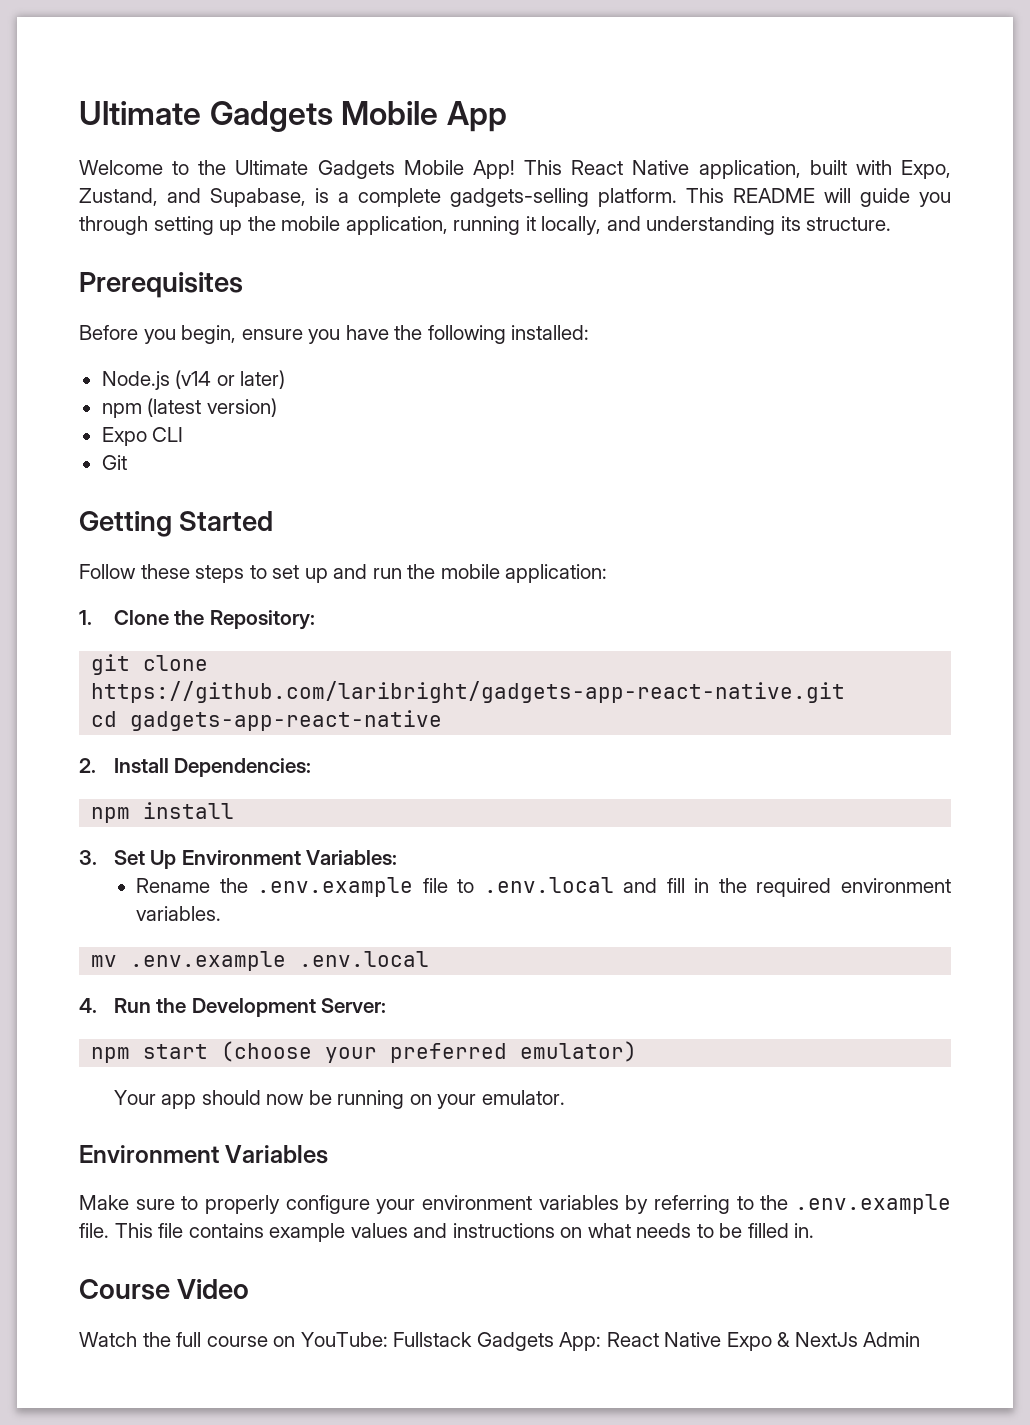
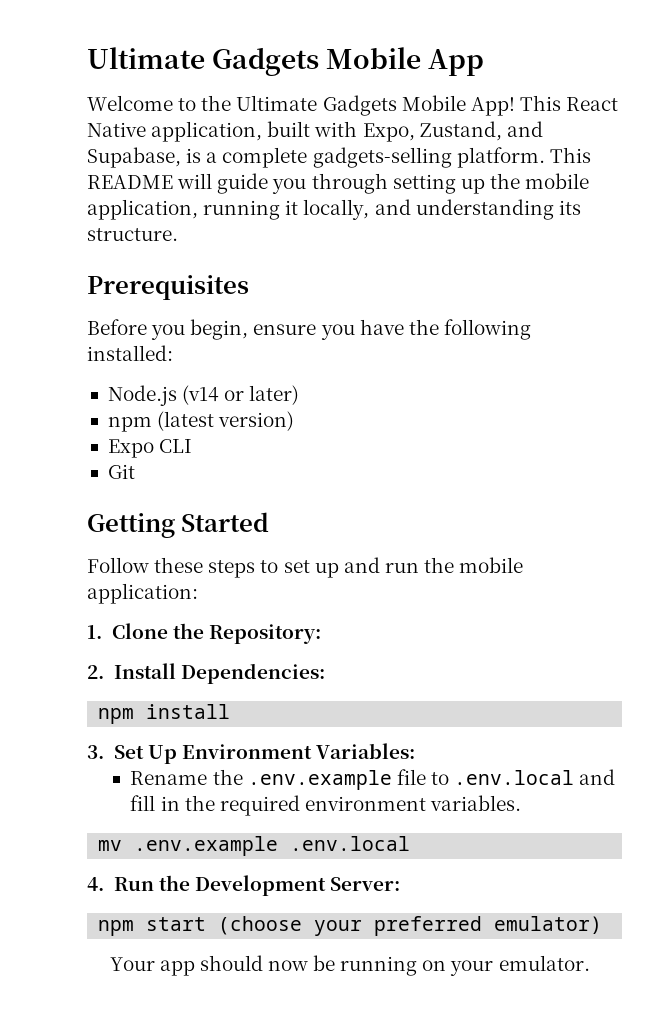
[91,654,209,675] [91,681,846,703] [91,710,443,731] // git clone https://github.com/laribright/gadgets-app-react-native.git // cd gadgets-app-react-native -> (321, 634) none
[79,1145,329,1164] [79,1194,951,1214] [79,1223,815,1242] [79,1279,250,1300] [79,1332,921,1351] // Environment Variables // Make sure to properly configure your environment variables by referring to the .env.example file. This file contains example values and instructions on what needs to be filled in. // Course Video // Watch the full course on YouTube: Fullstack Gadgets App: React Native Expo & NextJs Admin -> (590, 963) none

